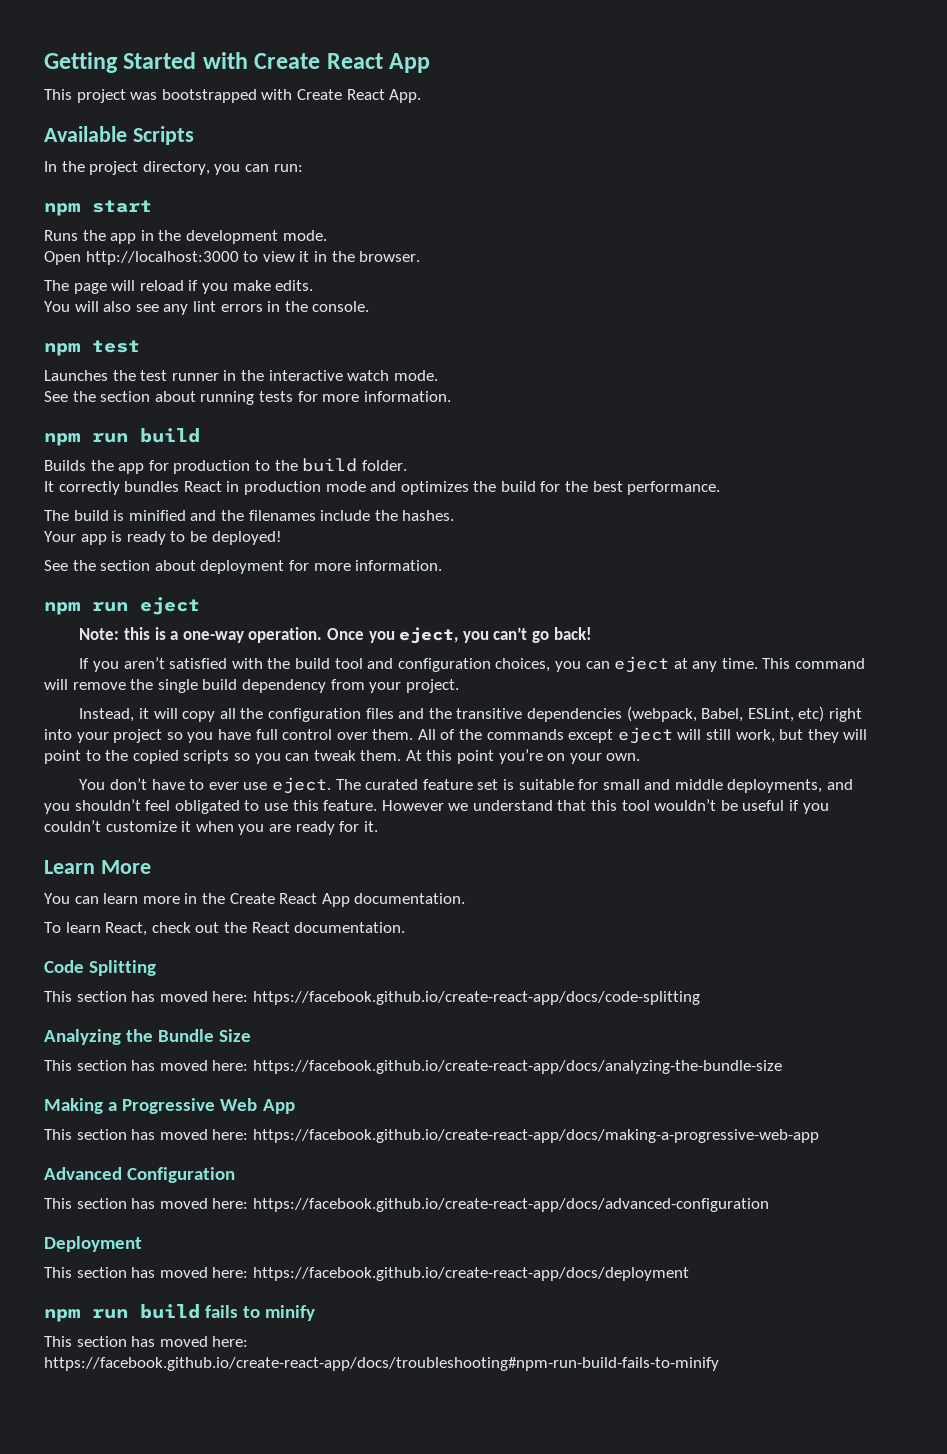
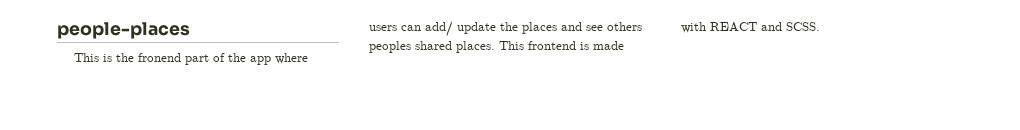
[44,52,431,73] [44,89,422,103] [44,126,194,145] [44,161,303,175] [44,200,152,216] [44,230,327,244] [44,251,421,265] [44,280,314,294] [44,301,370,315] [44,340,140,356] [44,370,438,381] [44,391,451,405] [44,428,200,446] [44,458,407,474] [44,481,721,495] [44,510,455,521] [44,531,282,545] [44,560,443,574] [44,597,200,615] [79,627,592,644] [79,656,866,673] [44,679,459,693] [79,706,862,722] [44,727,868,744] [44,749,641,764] [79,777,854,794] [44,799,829,814] [44,820,378,835] [44,860,151,874] [44,893,466,907] [44,922,406,936] [44,960,157,976] [44,991,700,1005] [44,1029,252,1045] [44,1060,782,1074] [44,1098,295,1114] [44,1129,819,1143] [44,1167,236,1183] [44,1198,769,1212] [44,1236,142,1252] [44,1267,689,1281] [44,1304,316,1322] [44,1336,249,1347] [44,1357,719,1371] Getting Started with Create React App // This project was bootstrapped with Create React App. // Available Scripts // In the project directory, you can run: // npm start // Runs the app in the development mode. // Open http://localhost:3000 to view it in the browser. // The page will reload if you make edits. // You will also see any lint errors in the console. // npm test // Launches the test runner in the interactive watch mode. // See the section about running tests for more information. // npm run build // Builds the app for production to the build folder. // It correctly bundles React in production mode and optimizes the build for the best performance. // The build is minified and the filenames include the hashes. // Your app is ready to be deployed! // See the section about deployment for more information. // npm run eject // Note: this is a one-way operation. Once you eject, you can’t go back! // If you aren’t satisfied with the build tool and configuration choices, you can eject at any time. This command will remove the single build dependency from your project. // Instead, it will copy all the configuration files and the transitive dependencies (webpack, Babel, ESLint, etc) right into your project so you have full control over them. All of the commands except eject will still work, but they will point to the copied scripts so you can tweak them. At this point you’re on your own. // You don’t have to ever use eject. The curated feature set is suitable for small and middle deployments, and you shouldn’t feel obligated to use this feature. However we understand that this tool wouldn’t be useful if you couldn’t customize it when you are ready for it. // Learn More // You can learn more in the Create React App documentation. // To learn React, check out the React documentation. // Code Splitting // This section has moved here: https://facebook.github.io/create-react-app/docs/code-splitting // Analyzing the Bundle Size // This section has moved here: https://facebook.github.io/create-react-app/docs/analyzing-the-bundle-size // Making a Progressive Web App // This section has moved here: https://facebook.github.io/create-react-app/docs/making-a-progressive-web-app // Advanced Configuration // This section has moved here: https://facebook.github.io/create-react-app/docs/advanced-configuration // Deployment // This section has moved here: https://facebook.github.io/create-react-app/docs/deployment // npm run build fails to minify // This section has moved here: https://facebook.github.io/create-react-app/docs/troubleshooting#npm-run-build-fails-to-minify -> [57,22,190,39] [74,53,309,65] [369,21,642,37] [369,41,624,53] [681,22,820,33] people-places // This is the fronend part of the app where users can add/ update the places and see others peoples shared places. This frontend is made with REACT and SCSS.

